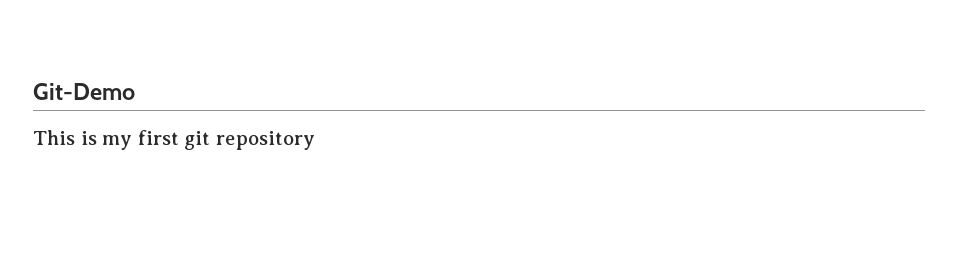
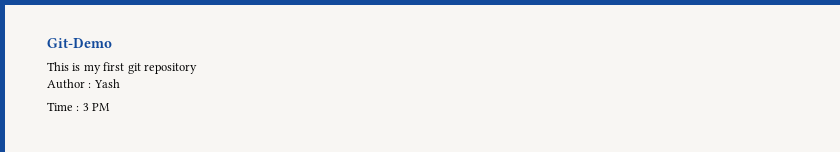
(315, 140) none -> [47,79,120,89] [47,102,111,111] // Author : Yash // Time : 3 PM

